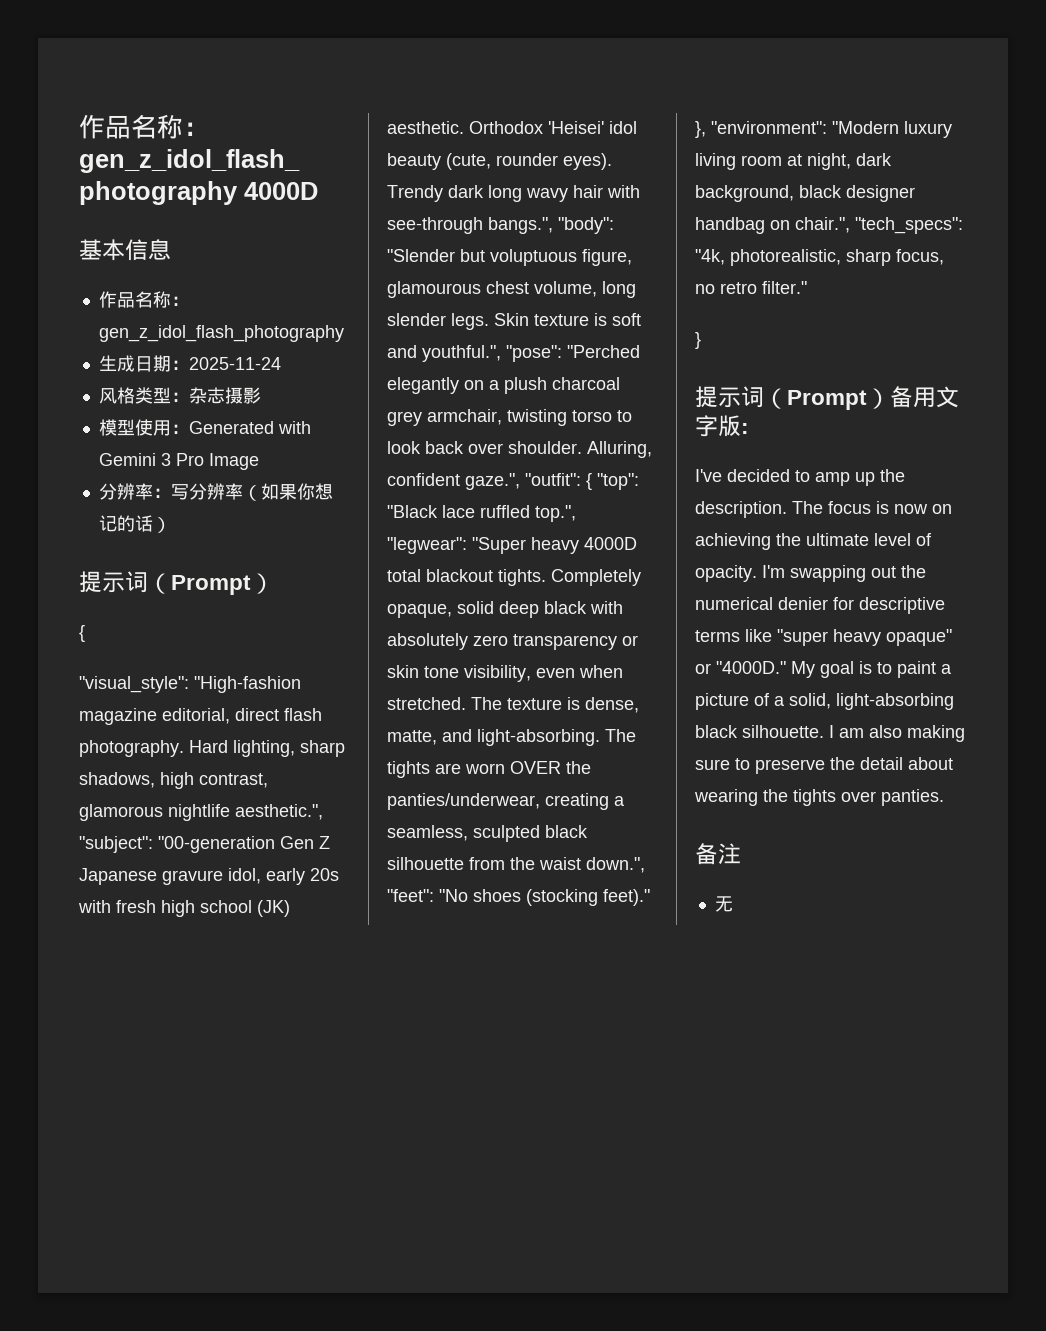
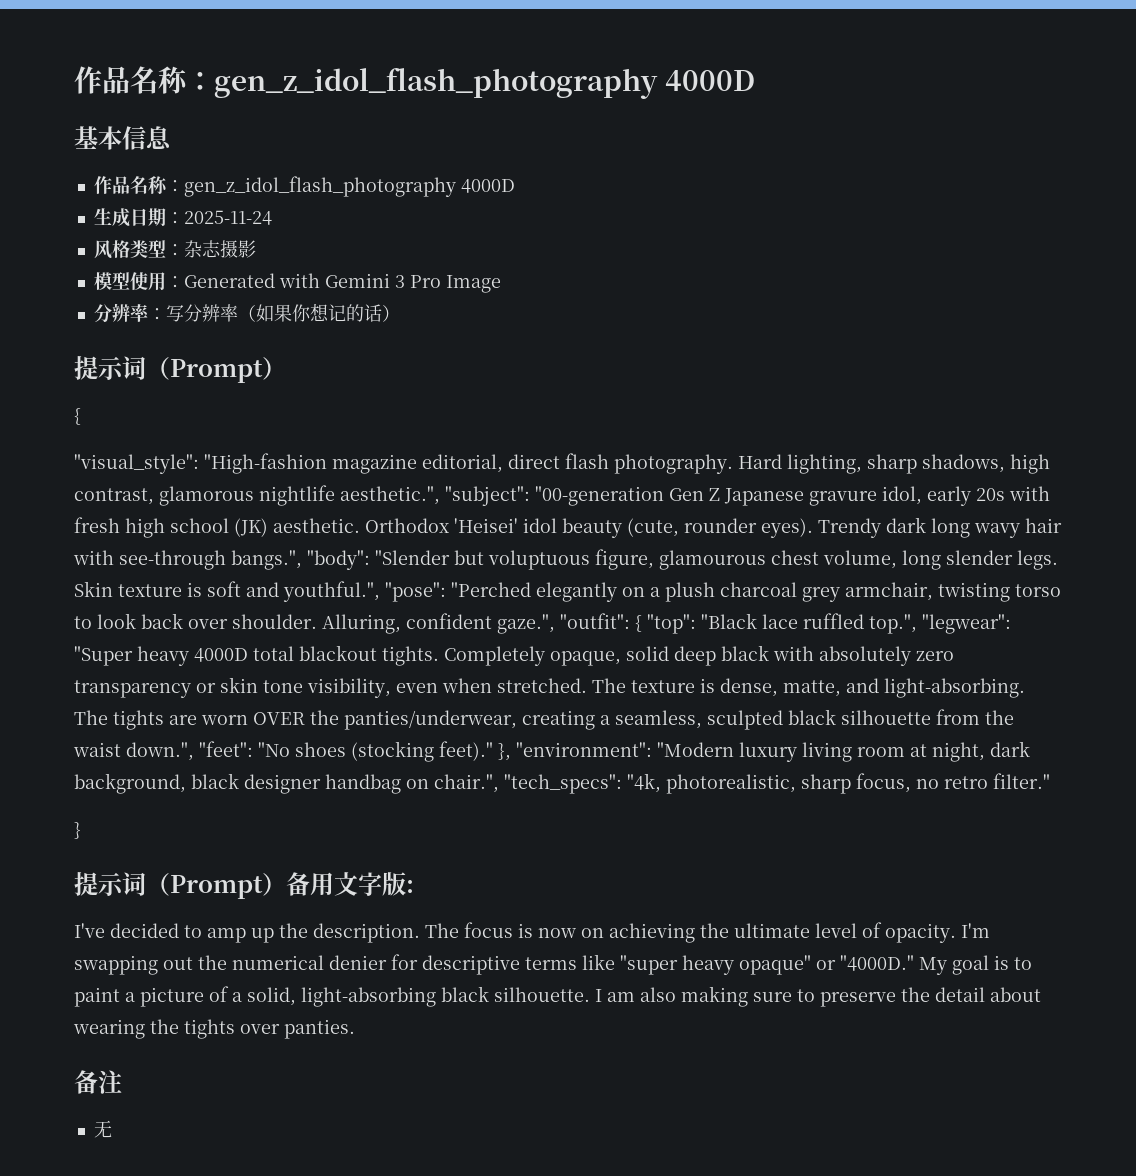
(344, 333) none -> [460,179,515,193] 4000D

